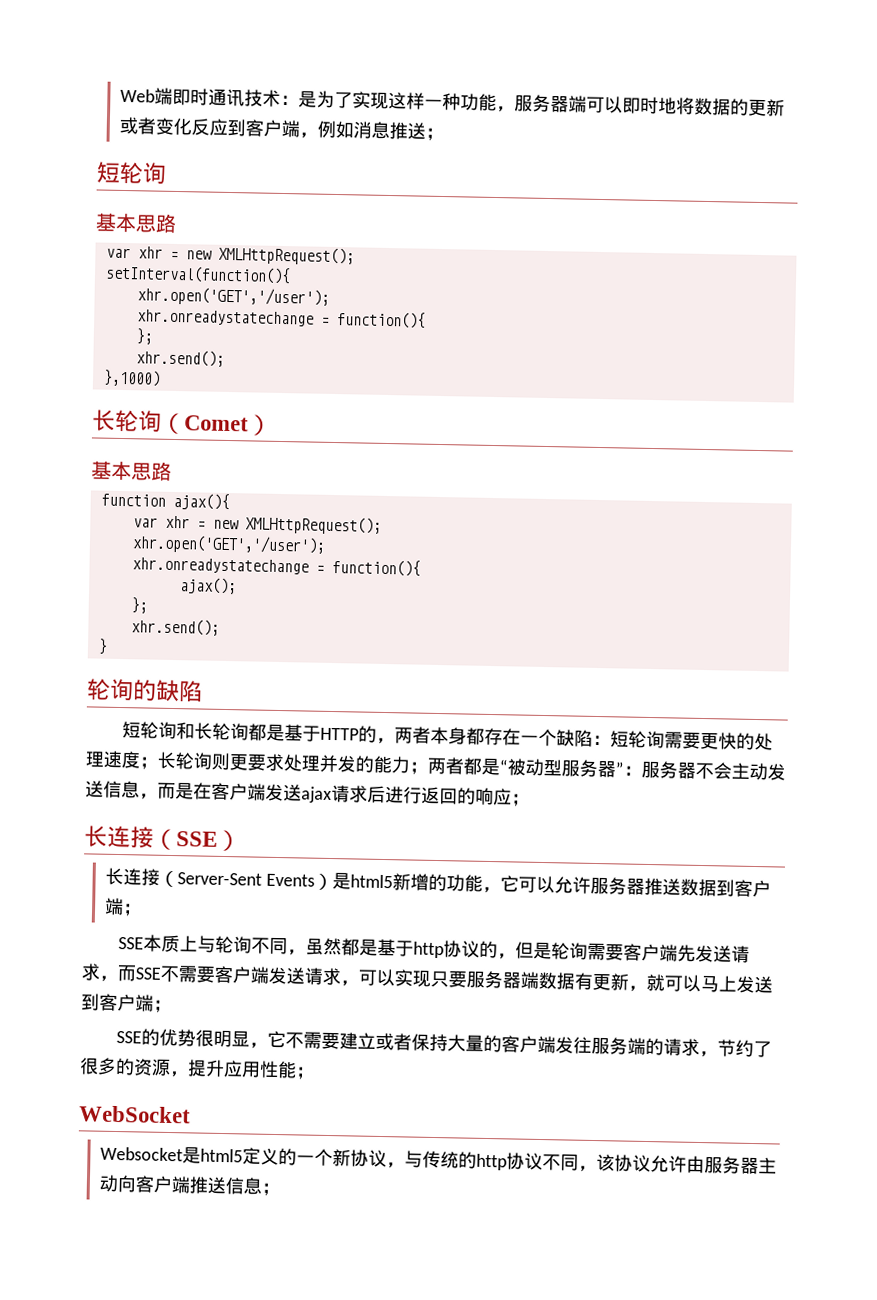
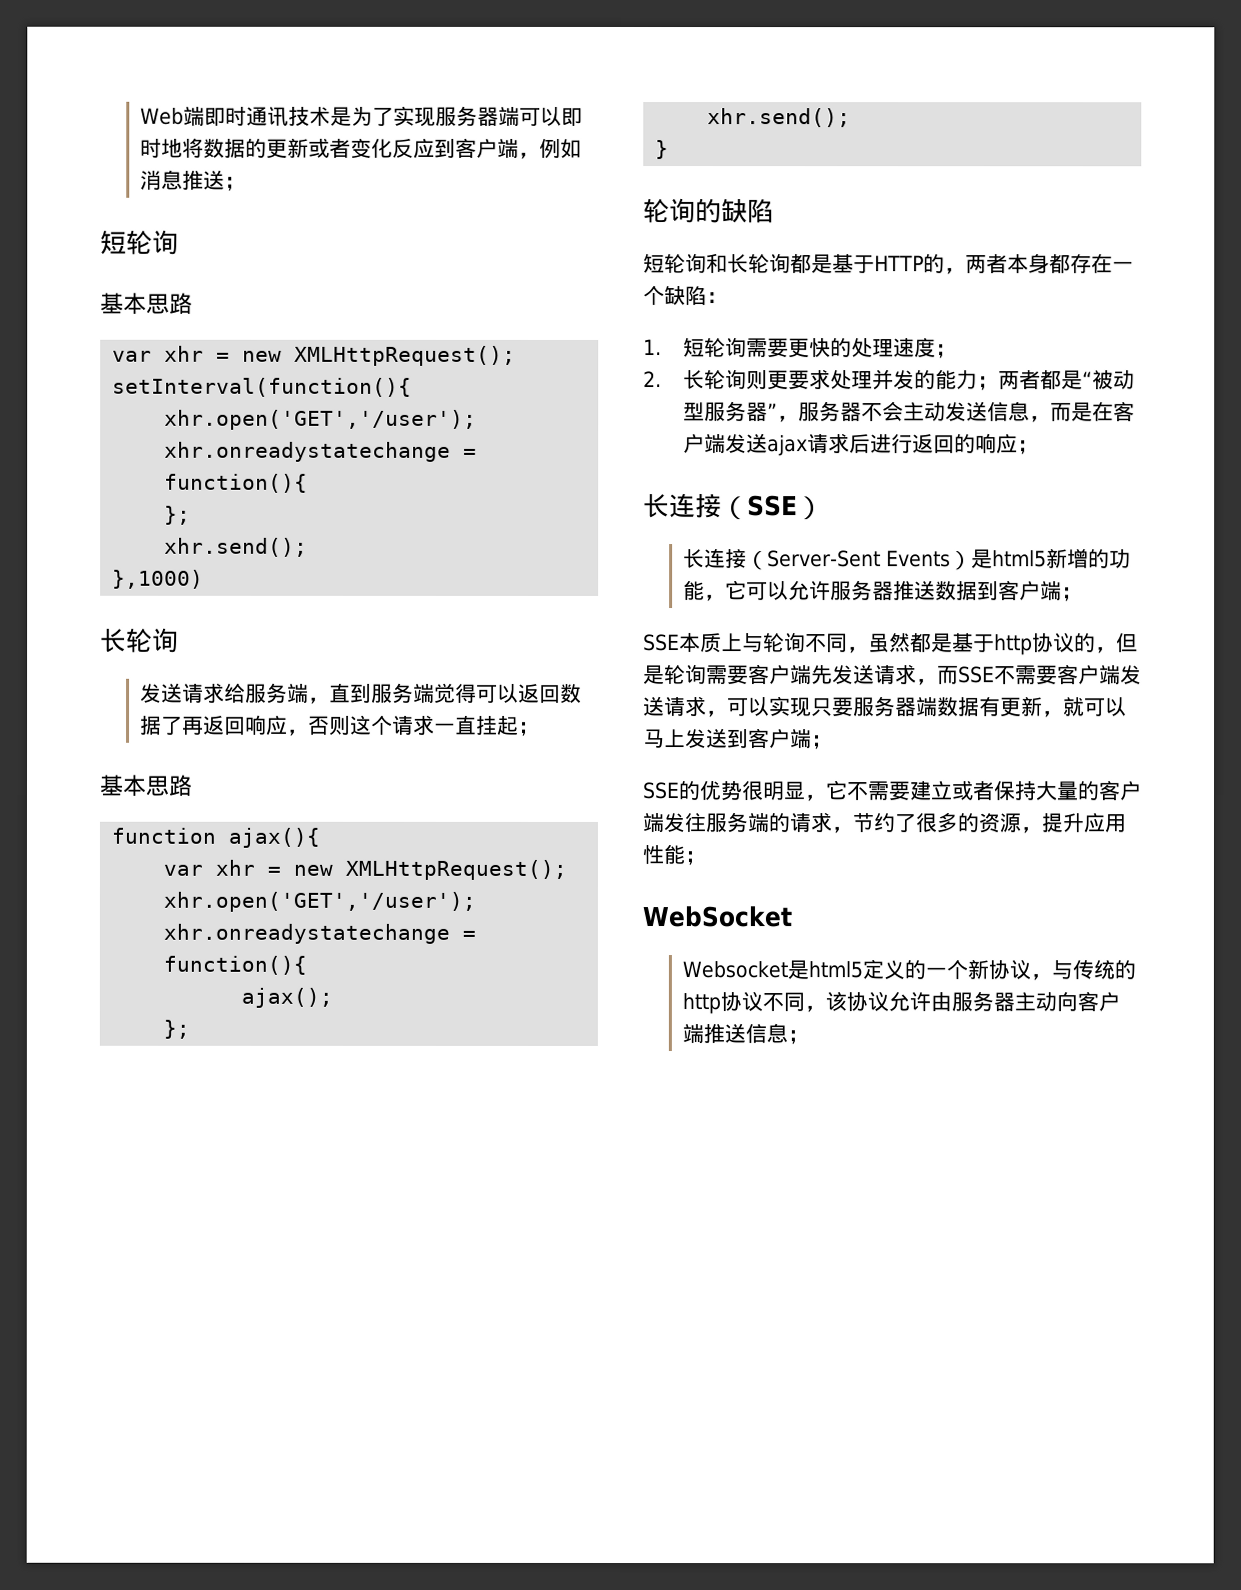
[280,94,300,106] ： -> (332, 116) none
[388,91,516,113] 这样一种功能， -> (437, 116) none
[161,412,272,436] （Comet） -> [140,682,583,704] [140,714,541,736] // 发送请求给服务端，直到服务端觉得可以返回数据了再返回响应，否则这个请求一直挂起；
(612, 740) none -> [643,339,662,356] // 1.
(158, 763) none -> [643,371,662,388] // 2.
[623,765,642,776] ： -> [777,415,800,423] ，

